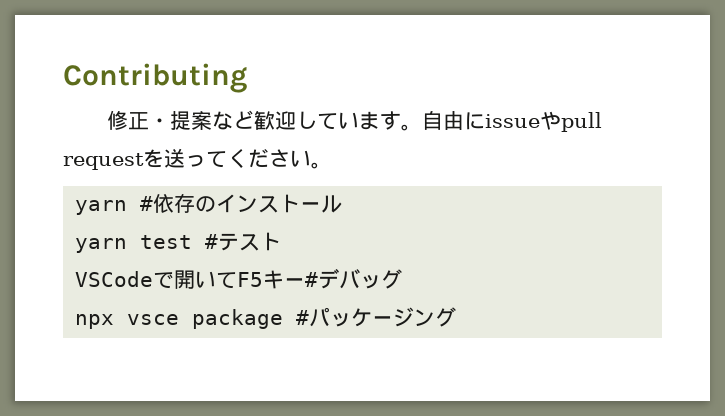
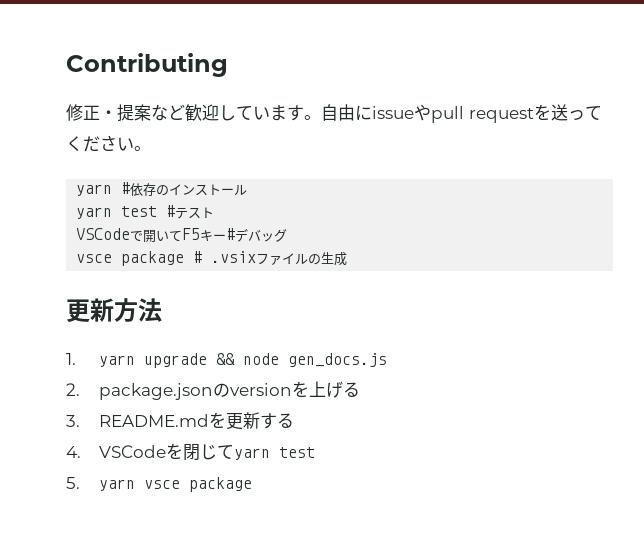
[75,314,115,329] npx -> (288, 235) none
[309,307,457,327] パッケージング -> [211,251,348,266] [66,298,162,323] [66,353,388,368] [66,381,361,400] [66,412,295,430] [66,443,316,461] [66,477,253,492] .vsixファイルの生成 // 更新方法 // 1. yarn upgrade && node gen_docs.js // 2. package.jsonのversionを上げる // 3. README.mdを更新する // 4. VSCodeを閉じてyarn test // 5. yarn vsce package

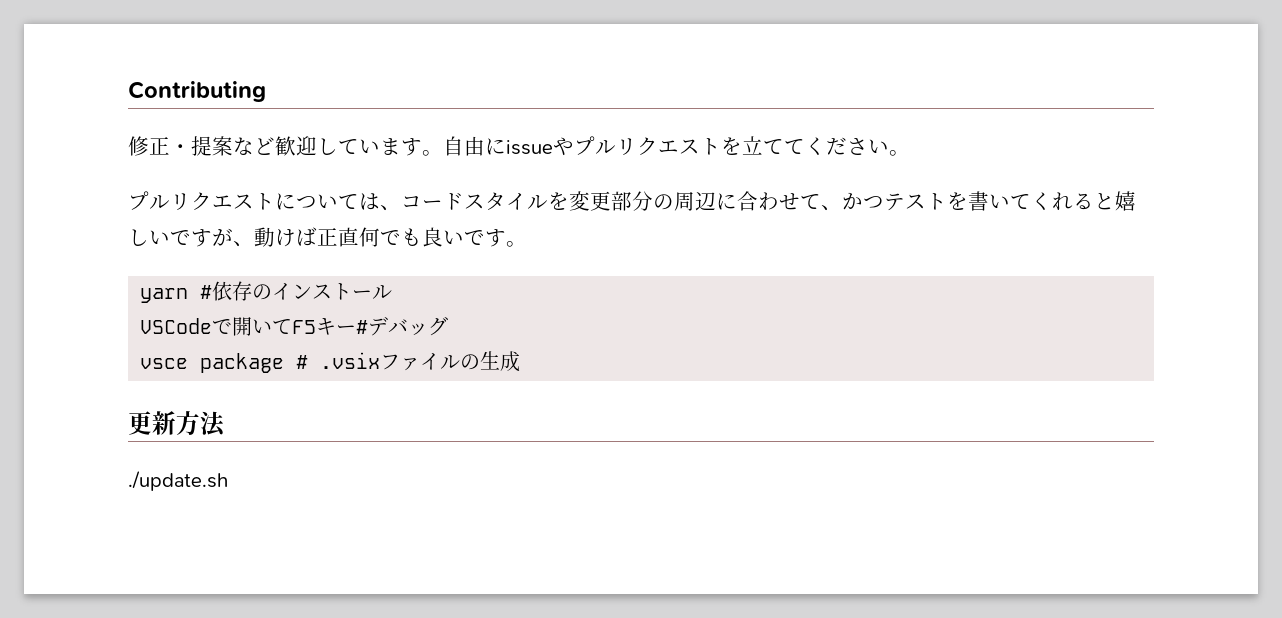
[431,104,602,123] [66,135,134,152] pull requestを送ってください -> [574,136,910,156] [128,191,1136,211] [128,227,506,247] プルリクエストを立ててください。 // プルリクエストについては、コードスタイルを変更部分の周辺に合わせて、かつテストを書いてくれると嬉しいですが、動けば正直何でも良いです
[76,205,215,219] // yarn test #テスト -> (393, 292) none
[66,353,388,368] [66,381,361,400] [66,412,295,430] [66,443,316,461] [66,477,253,492] 1. yarn upgrade && node gen_docs.js // 2. package.jsonのversionを上げる // 3. README.mdを更新する // 4. VSCodeを閉じてyarn test // 5. yarn vsce package -> [128,471,228,491] ./update.sh

